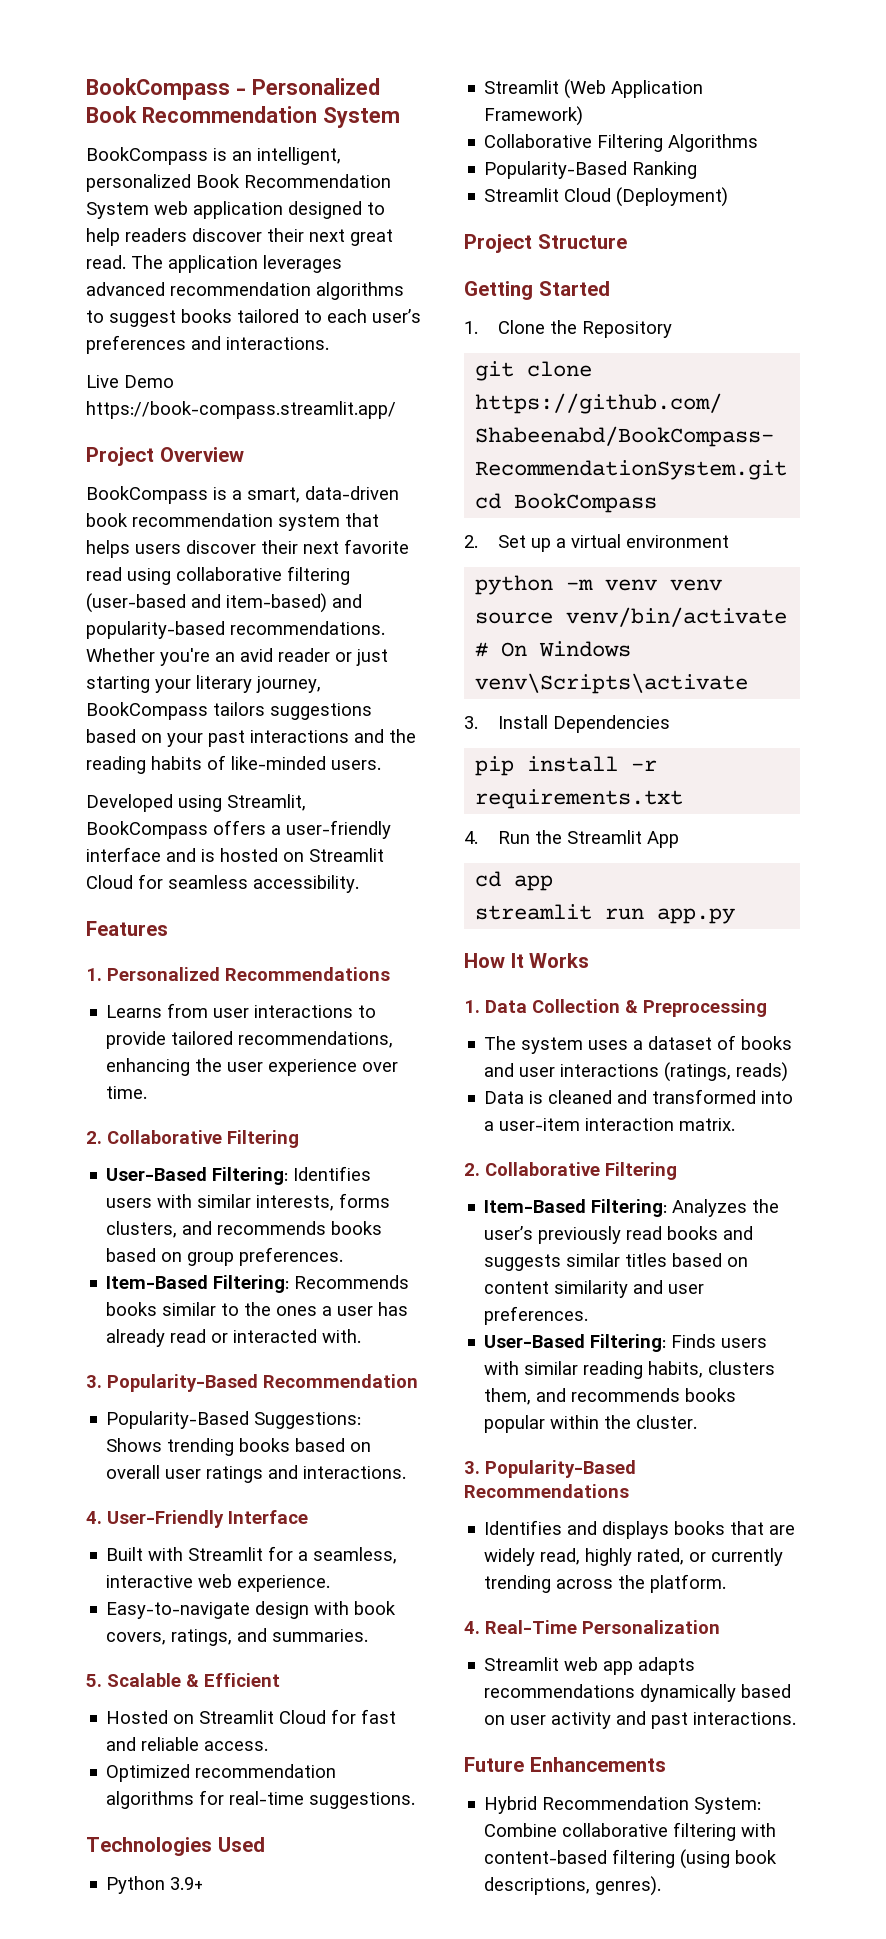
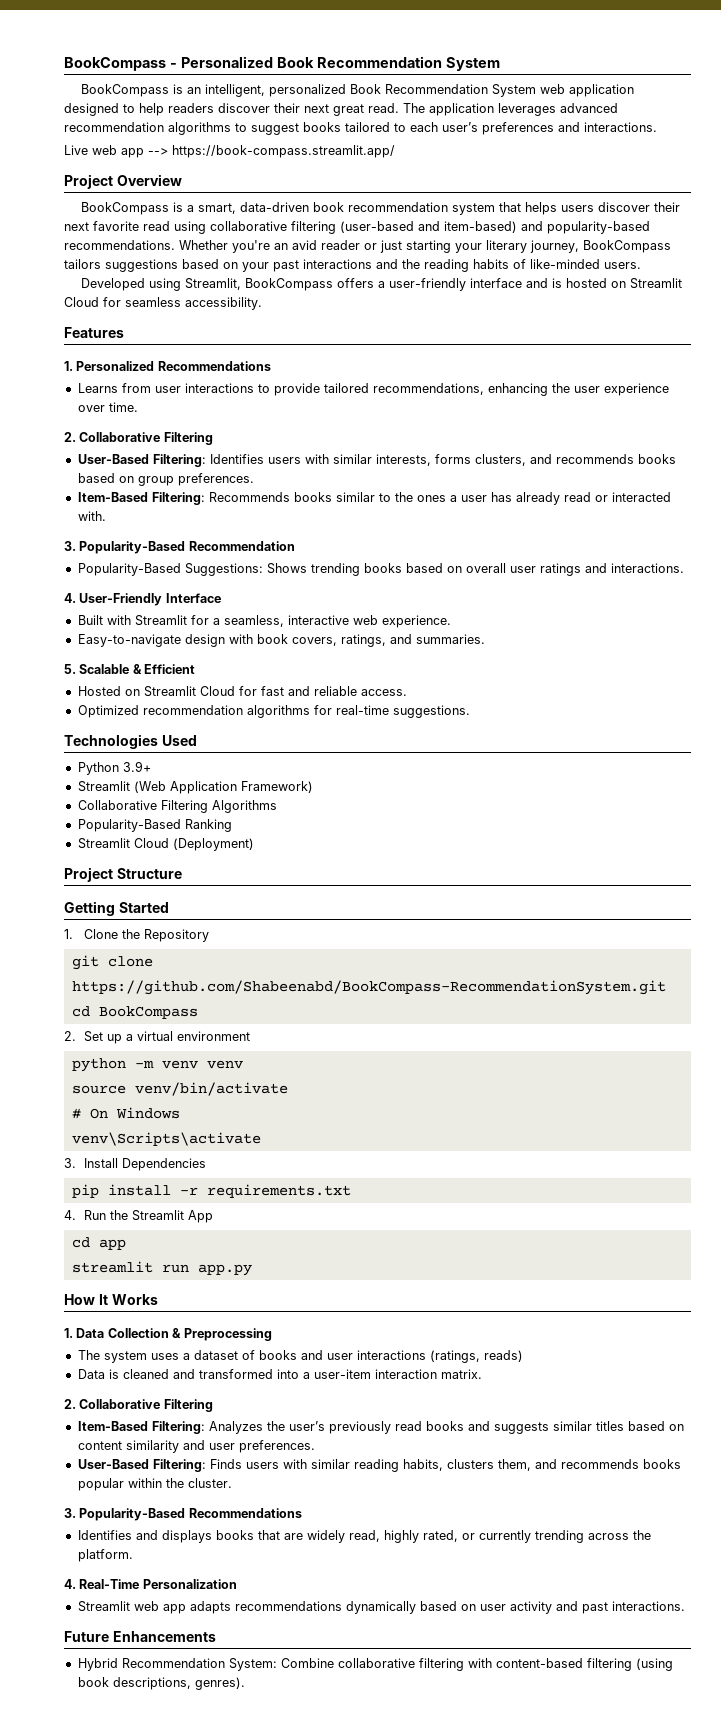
[124,375,174,388] Demo -> [92,145,168,158] web app -->

